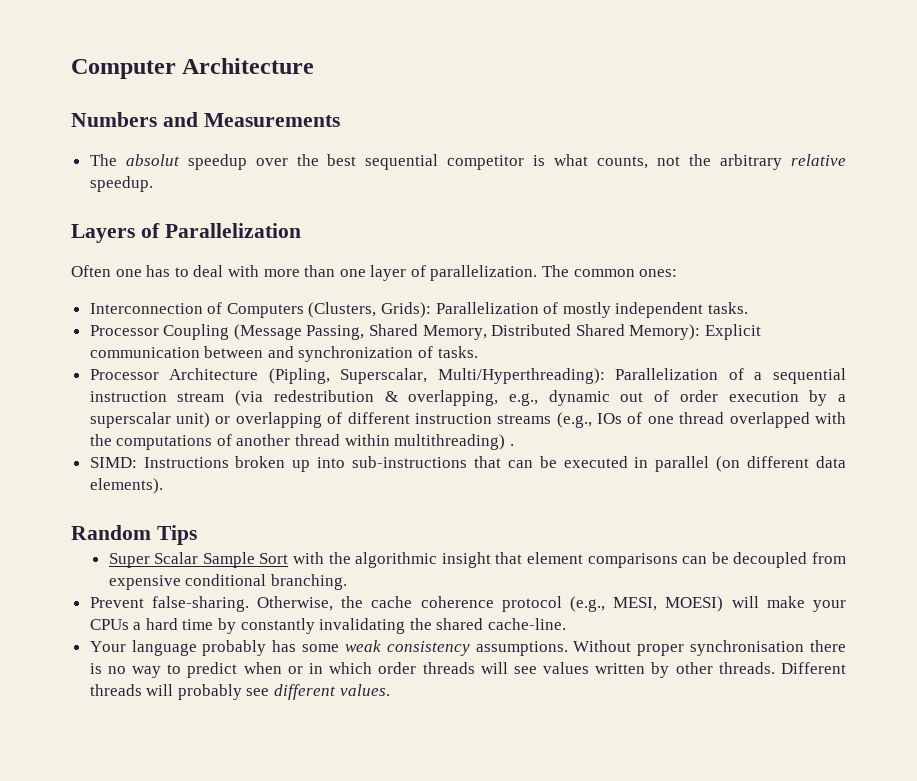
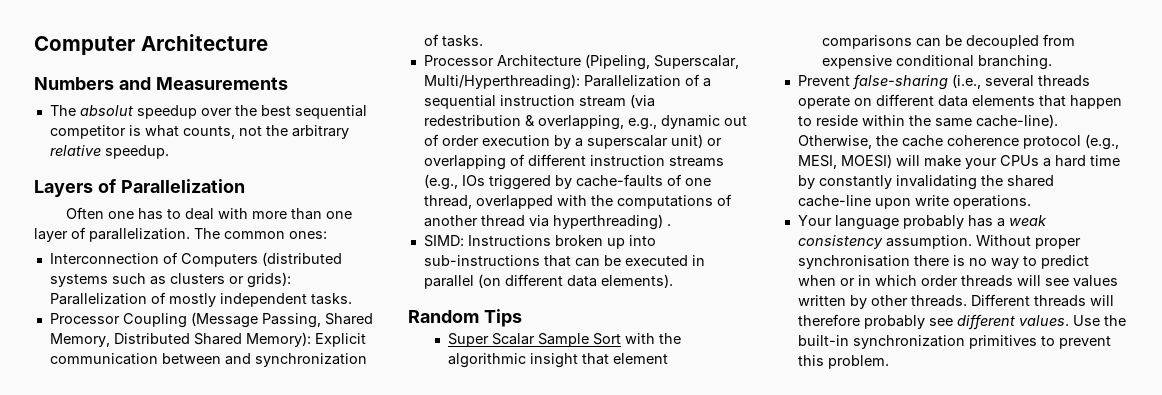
[308,302,432,318] (Clusters, Grids): -> [261,252,342,266] [49,272,291,288] (distributed systems such as clusters or grids):
[268,368,330,384] (Pipling, -> [584,54,650,70] (Pipeling,
(623, 418) none -> [488,174,663,190] triggered by cache-faults
[679,412,725,424] thread -> [423,195,472,209] thread,
[344,434,506,450] within multithreading) -> [528,214,663,230] via hyperthreading)
[151,596,249,612] false-sharing. -> [851,74,1090,90] [797,94,1122,109] [797,114,1058,128] false-sharing (i.e., several threads operate on different data elements that happen to reside within the same cache-line).
[488,618,567,630] cache-line. -> [797,195,1031,209] cache-line upon write operations.
[302,644,340,652] some -> [996,218,1005,227] a
[475,641,568,656] assumptions. -> [885,235,972,249] assumption.
(174, 690) none -> [797,314,860,326] therefore
(390, 690) none -> [1072,315,1126,326] [797,335,1111,349] [797,355,889,369] Use the built-in synchronization primitives to prevent this problem.

